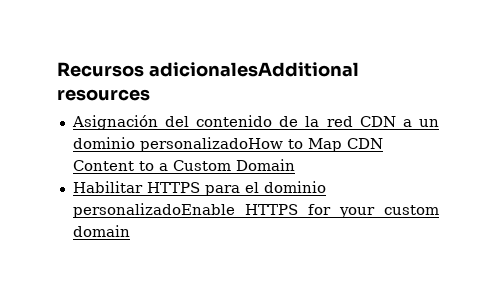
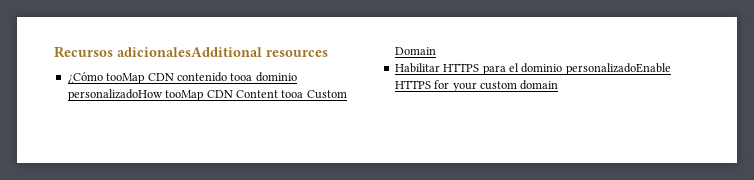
[71,115,440,130] [72,137,383,152] [72,160,168,171] Asignación del contenido de la red CDN a un dominio personalizadoHow to Map CDN Content to a -> [67,72,297,84] [67,89,304,101] ¿Cómo tooMap CDN contenido tooa dominio personalizadoHow tooMap CDN Content tooa

